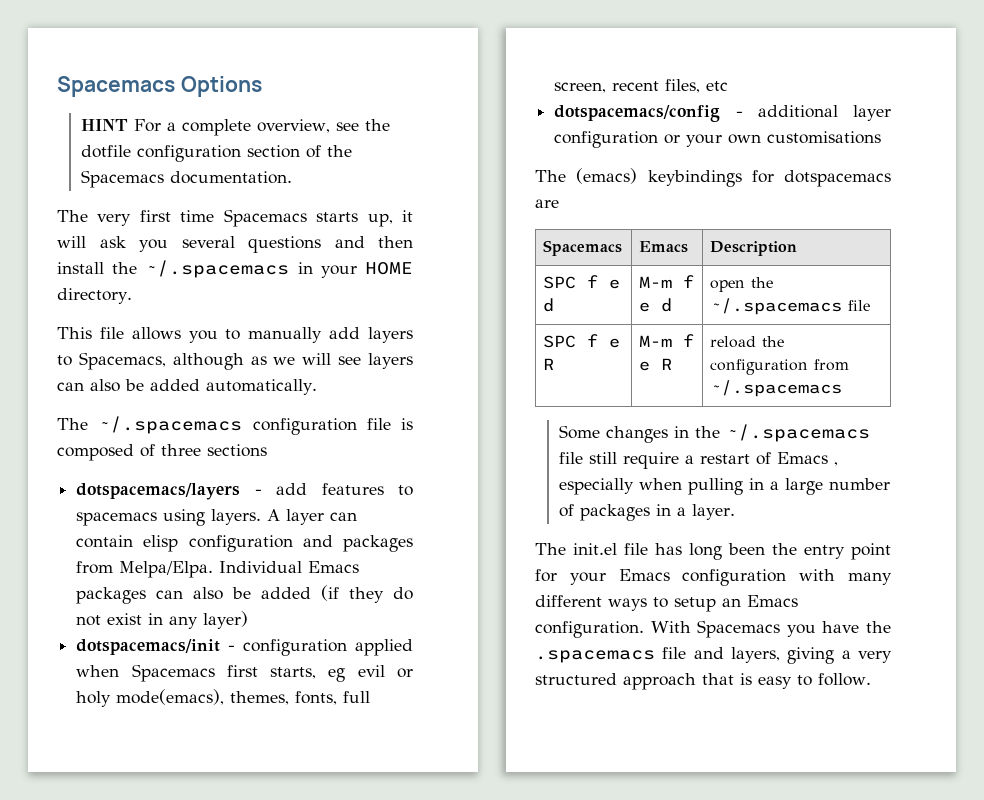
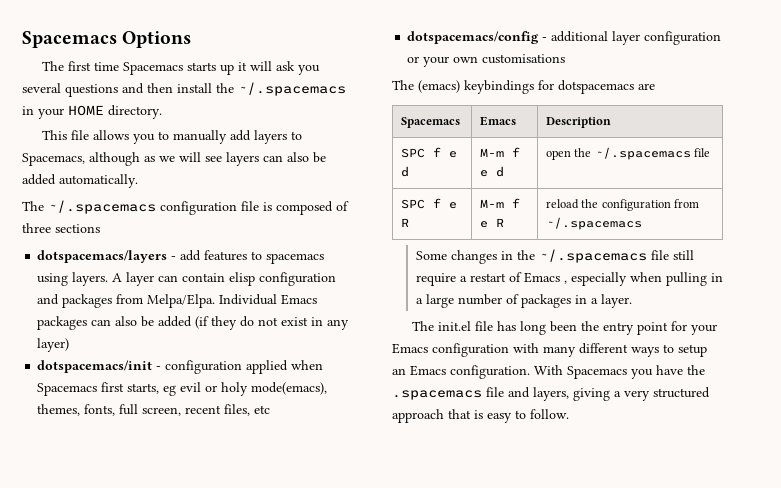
[81,119,391,136] [81,145,353,162] [81,170,293,188] [57,210,132,226] // HINT For a complete overview, see the dotfile configuration section of the Spacemacs documentation. // The very -> [41,61,64,71] // The
[367,213,393,227] up, -> [219,64,234,75] up

